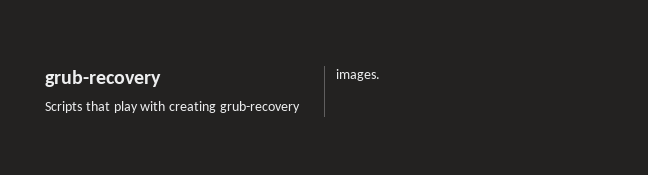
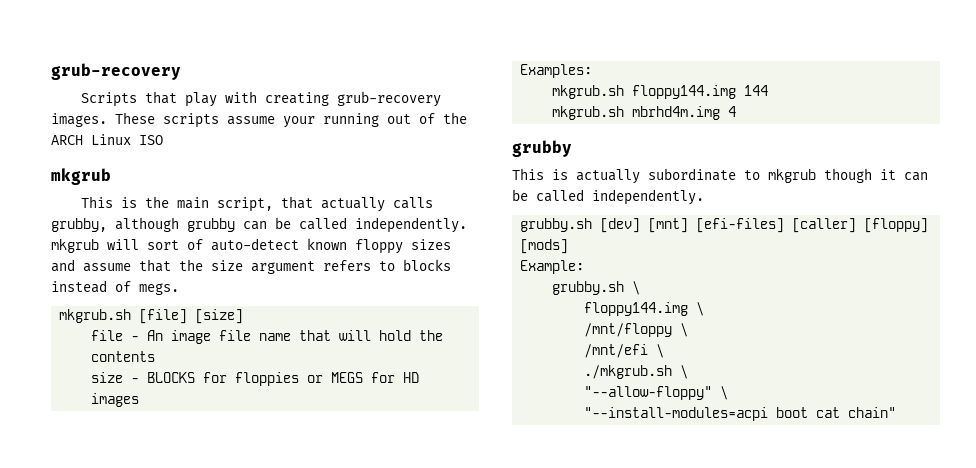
(380, 75) none -> [115,112,467,128] [51,134,163,145] [51,168,111,185] [80,196,433,212] [51,217,467,233] [51,238,451,254] [51,259,451,274] [51,280,179,295] [59,309,244,324] [91,330,444,344] [91,351,156,362] [91,372,420,386] [91,393,140,407] [520,64,593,78] [552,85,769,99] [552,106,737,120] [512,140,572,157] [512,168,928,184] [512,189,704,205] [520,218,929,233] [520,239,569,254] [520,260,585,274] [552,281,641,295] [584,302,705,316] [584,323,689,337] [584,344,665,358] [584,365,689,379] [584,386,729,400] [584,407,897,421] These scripts assume your running out of the ARCH Linux ISO // mkgrub // This is the main script, that actually calls grubby, although grubby can be called independently. mkgrub will sort of auto-detect known floppy sizes and assume that the size argument refers to blocks instead of megs. // mkgrub.sh [file] [size] // file - An image file name that will hold the contents // size - BLOCKS for floppies or MEGS for HD images // Examples: // mkgrub.sh floppy144.img 144 // mkgrub.sh mbrhd4m.img 4 // grubby // This is actually subordinate to mkgrub though it can be called independently. // grubby.sh [dev] [mnt] [efi-files] [caller] [floppy] [mods] // Example: // grubby.sh \ // floppy144.img \ // /mnt/floppy \ // /mnt/efi \ // ./mkgrub.sh \ // "--allow-floppy" \ // "--install-modules=acpi boot cat chain"

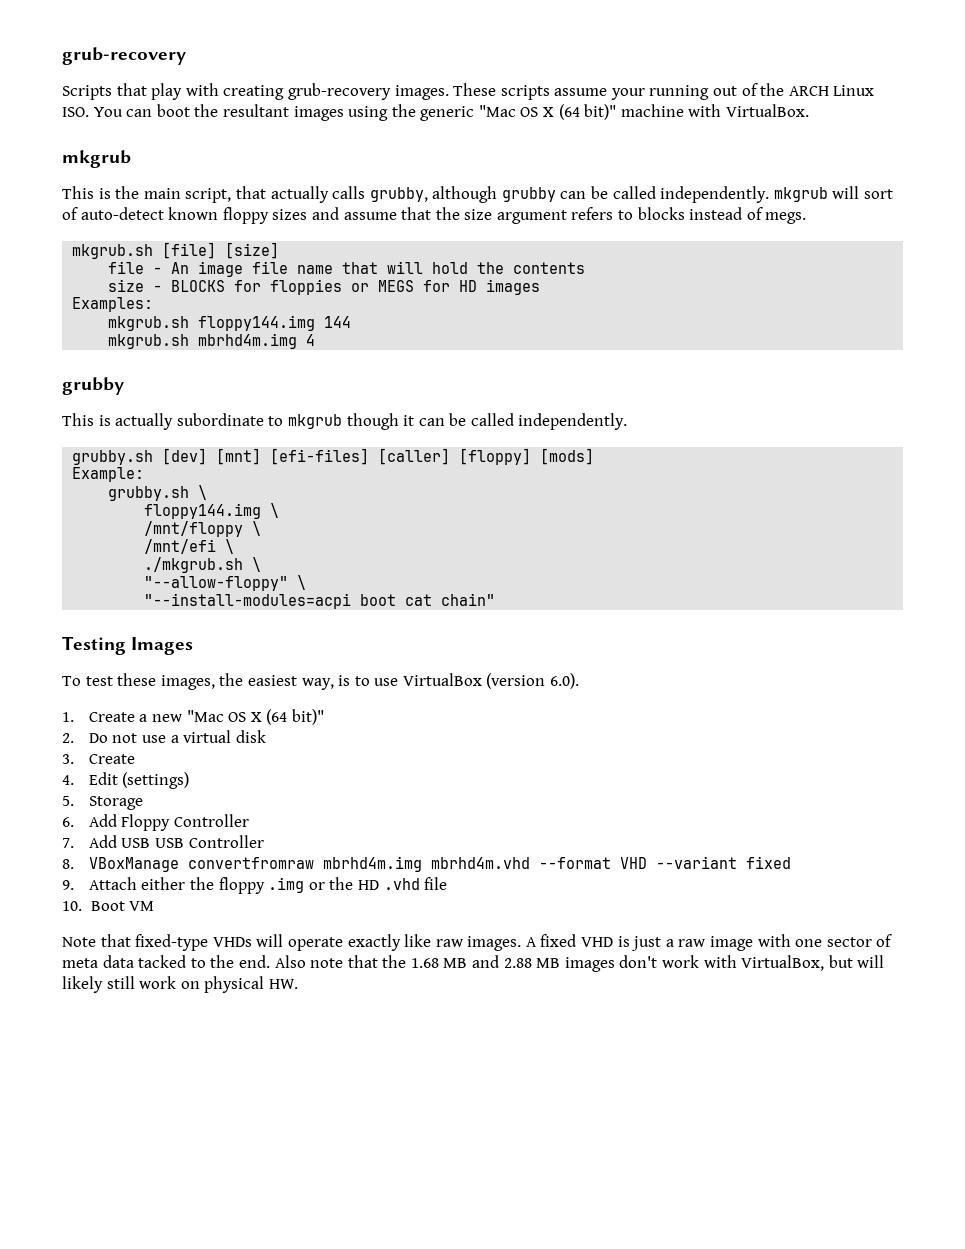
[139,135,163,145] ISO -> [62,104,810,121] ISO. You can boot the resultant images using the generic "Mac OS X (64 bit)" machine with VirtualBox.
(897, 412) none -> [62,636,194,655] [62,673,580,690] [62,709,325,725] [62,730,266,743] [62,754,135,764] [62,772,190,789] [62,796,143,810] [62,814,250,831] [62,835,264,848] [62,856,791,872] [62,877,448,894] [62,901,155,911] [62,934,893,951] [62,955,885,972] [62,976,298,993] // Testing Images // To test these images, the easiest way, is to use VirtualBox (version 6.0). // 1. Create a new "Mac OS X (64 bit)" // 2. Do not use a virtual disk // 3. Create // 4. Edit (settings) // 5. Storage // 6. Add Floppy Controller // 7. Add USB USB Controller // 8. VBoxManage convertfromraw mbrhd4m.img mbrhd4m.vhd --format VHD --variant fixed // 9. Attach either the floppy .img or the HD .vhd file // 10. Boot VM // Note that fixed-type VHDs will operate exactly like raw images. A fixed VHD is just a raw image with one sector of meta data tacked to the end. Also note that the 1.68 MB and 2.88 MB images don't work with VirtualBox, but will likely still work on physical HW.

